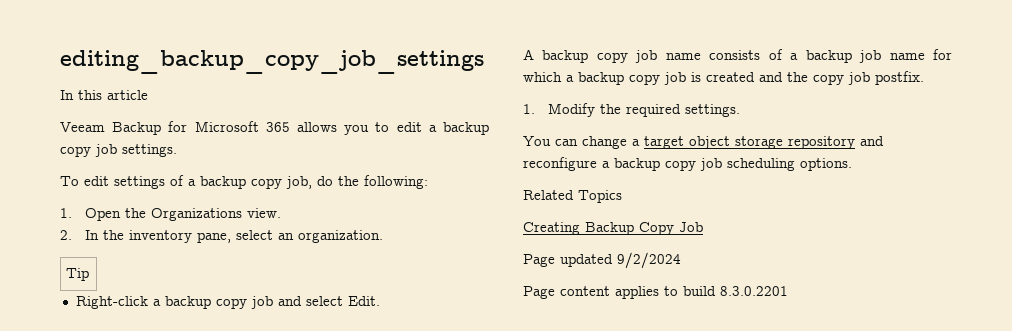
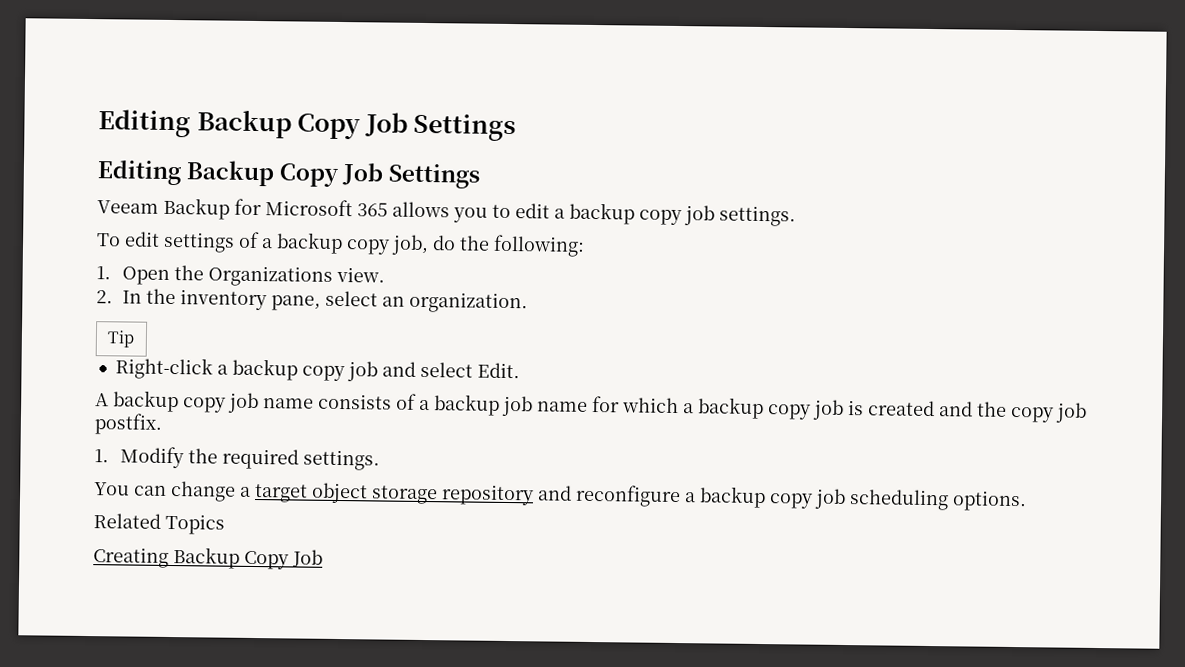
[60,50,484,74] [60,90,148,100] editing_backup_copy_job_settings // In this article -> [98,109,517,142] [97,160,481,189] Editing Backup Copy Job Settings // Editing Backup Copy Job Settings
[523,252,681,269] [523,286,788,299] // Page updated 9/2/2024 // Page content applies to build 8.3.0.2201 -> (323, 558) none

